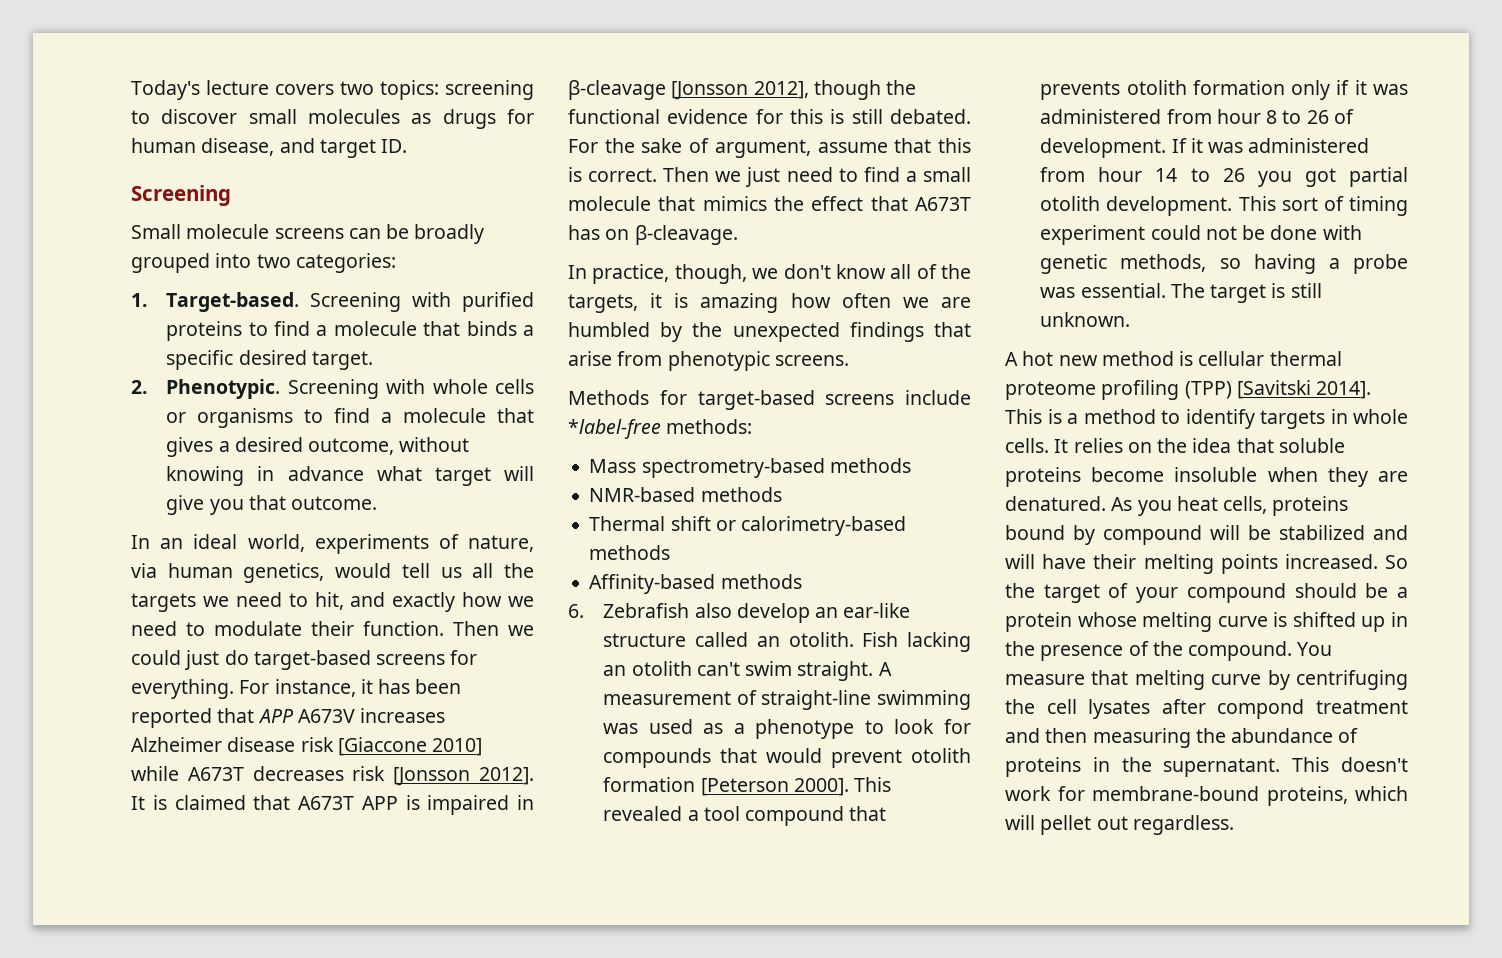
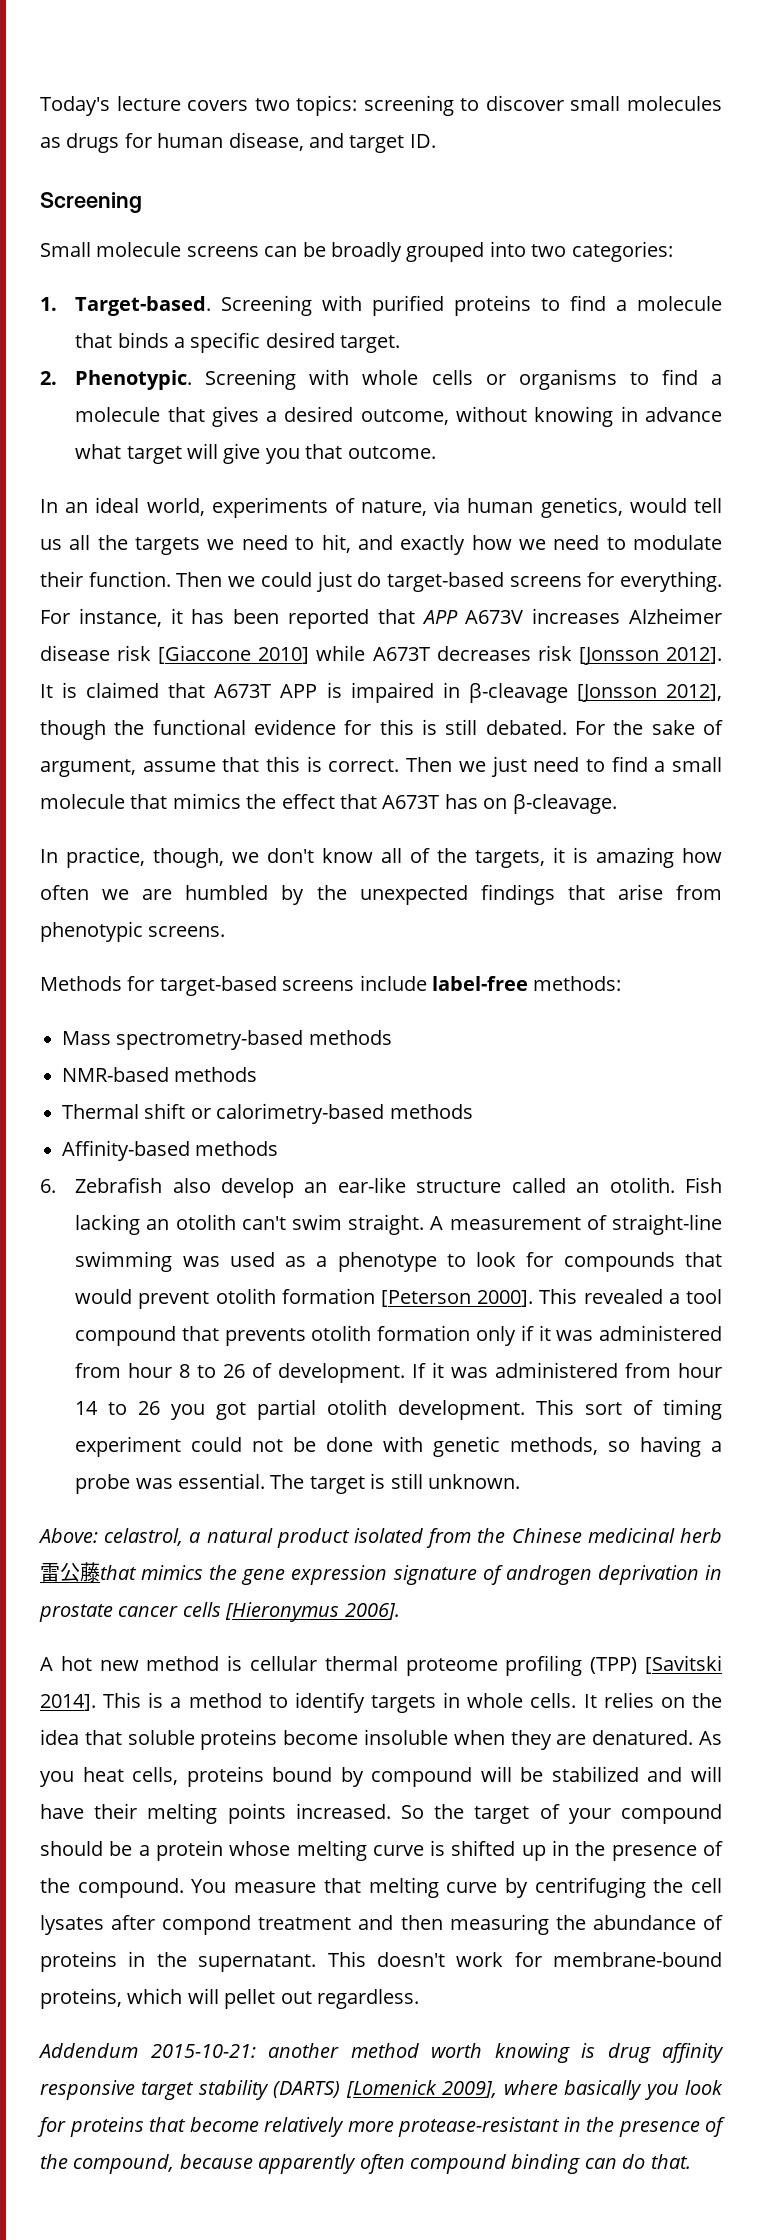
[568,419,661,439] *label-free -> [432,976,528,991] label-free
(1131, 319) none -> [38,1528,722,1548] [40,1562,722,1585] [39,1602,400,1622] // Above: celastrol, a natural product isolated from the Chinese medicinal herb雷公藤that mimics the gene expression signature of androgen deprivation in prostate cancer cells [Hieronymus 2006].
(1234, 825) none -> [38,2043,724,2063] [40,2080,724,2100] [37,2117,725,2137] [40,2154,691,2174] // Addendum 2015-10-21: another method worth knowing is drug affinity responsive target stability (DARTS) [Lomenick 2009], where basically you look for proteins that become relatively more protease-resistant in the presence of the compound, because apparently often compound binding can do that.

